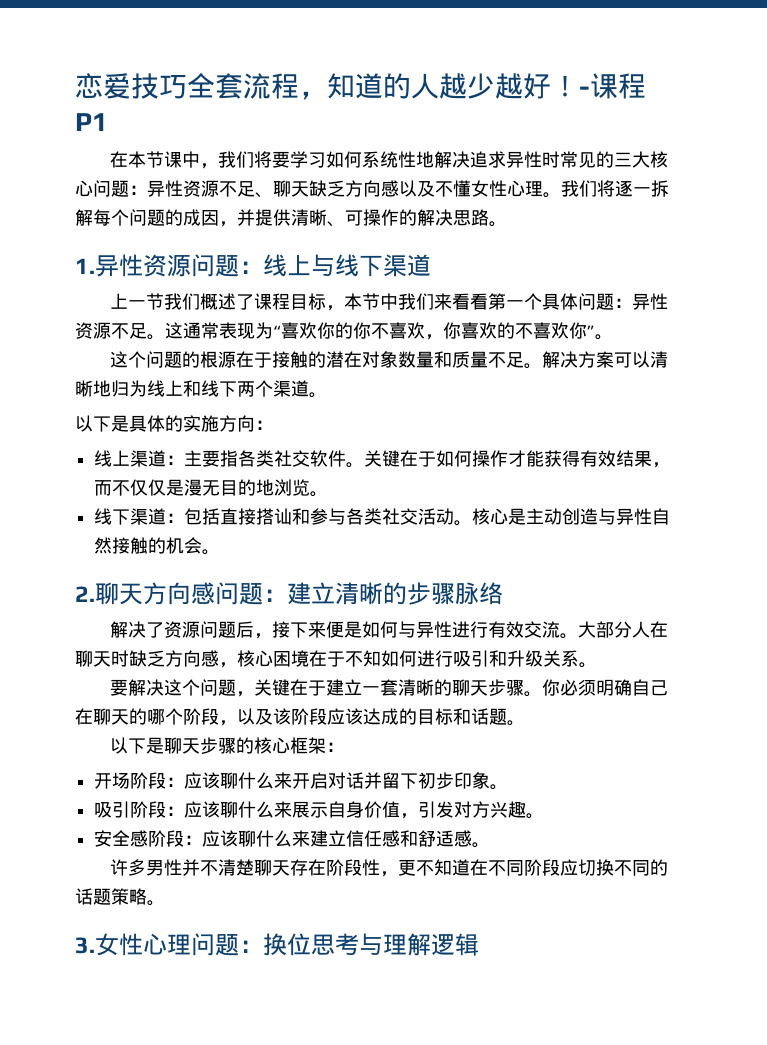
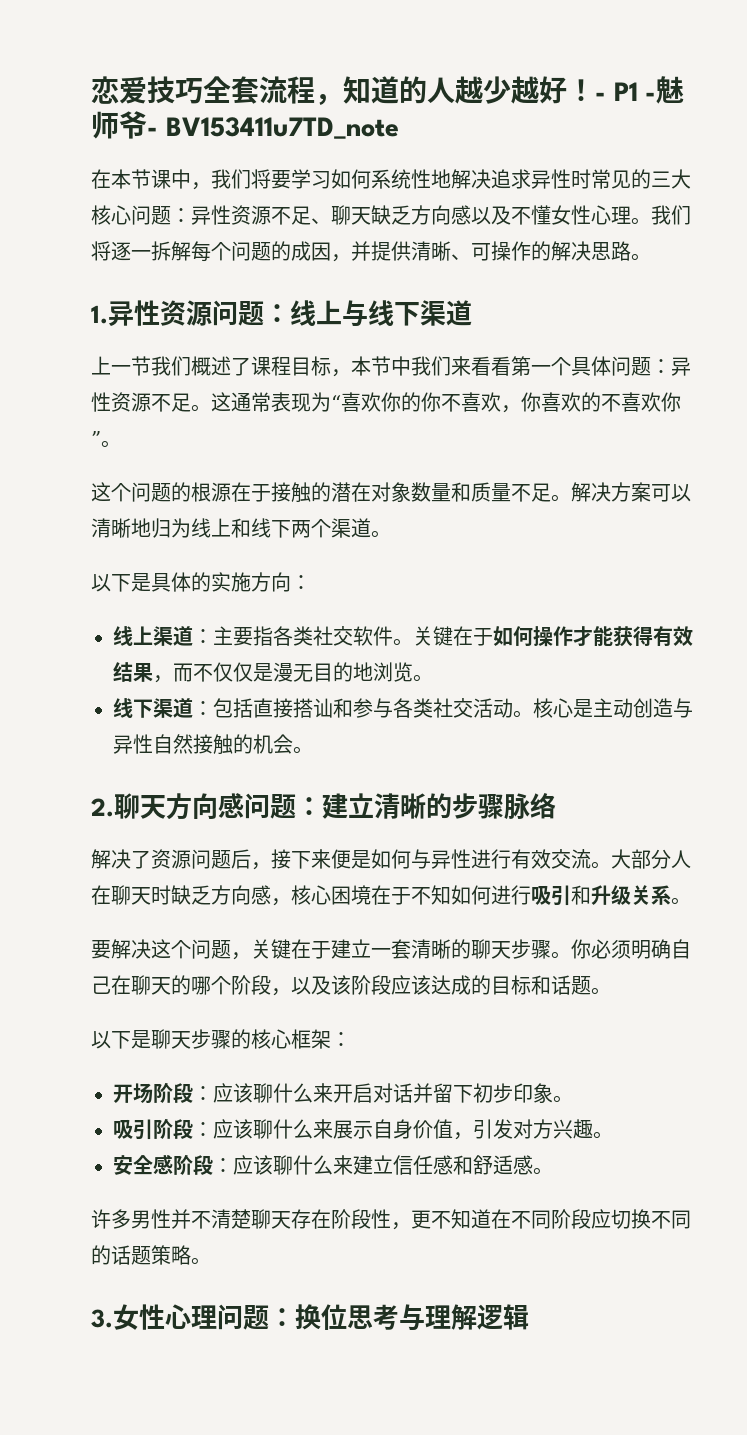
[590,73,646,99] 课程 -> (606, 96) none
(108, 122) none -> [645,76,685,104] [91,111,399,139] -魅师爷- BV153411u7TD_note

